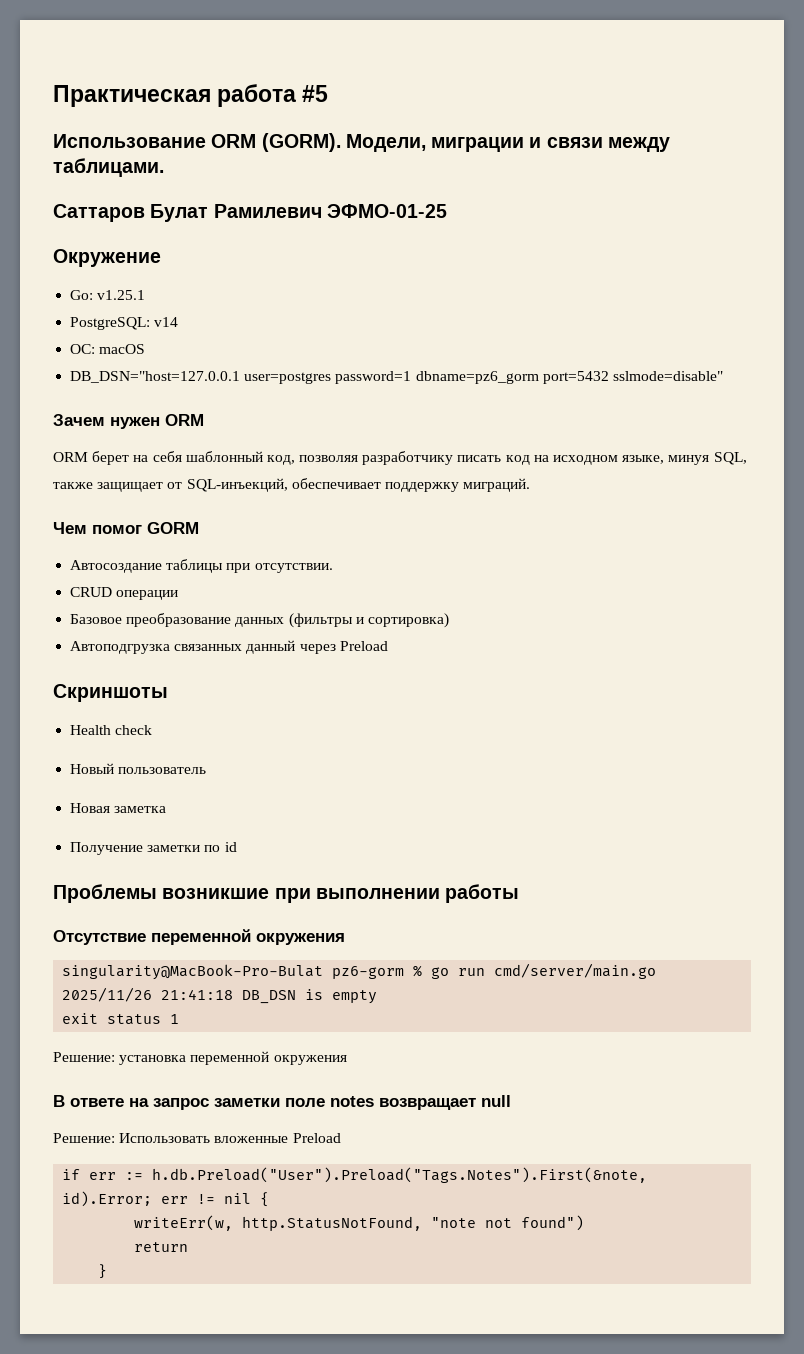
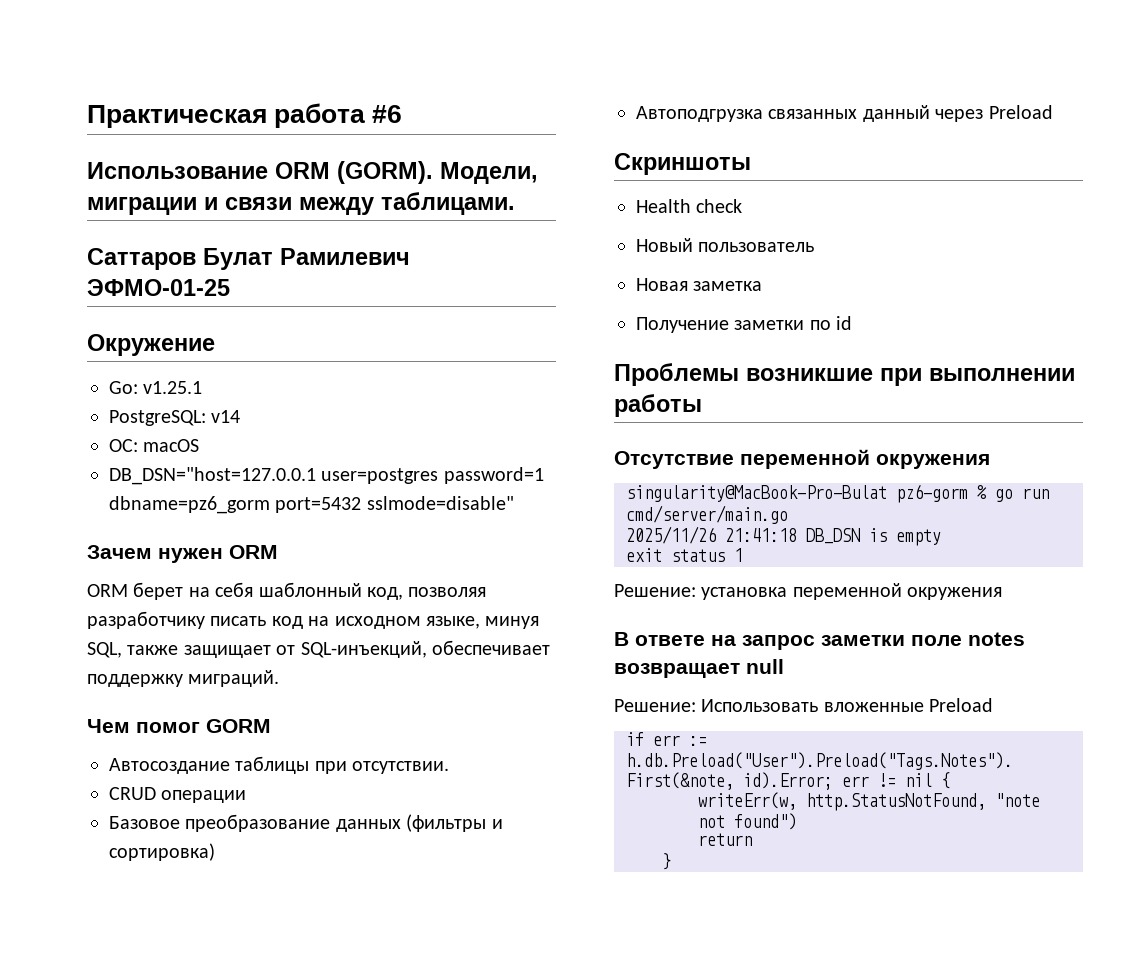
[302,85,329,102] #5 -> [372,105,403,123] #6

